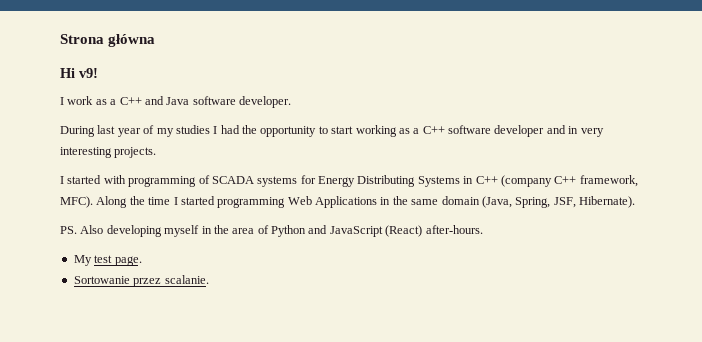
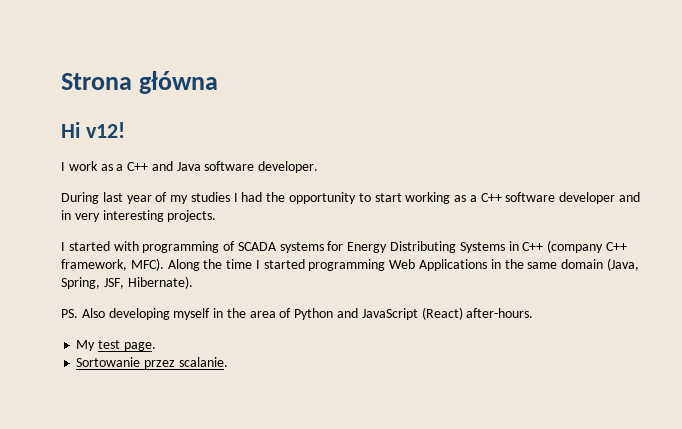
[79,68,98,78] v9! -> [85,122,125,138] v12!

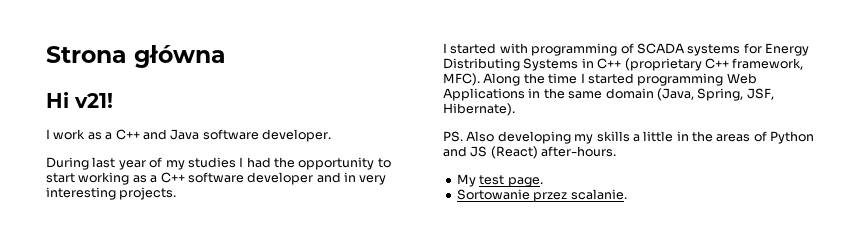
[85,122,125,138] v12! -> [74,93,113,108] v21!
[547,240,604,253] (company -> [624,58,702,71] (proprietary
[173,308,276,320] myself in the area -> [574,131,751,144] my skills a little in the areas
[361,308,418,320] JavaScript -> [470,146,488,157] JS

